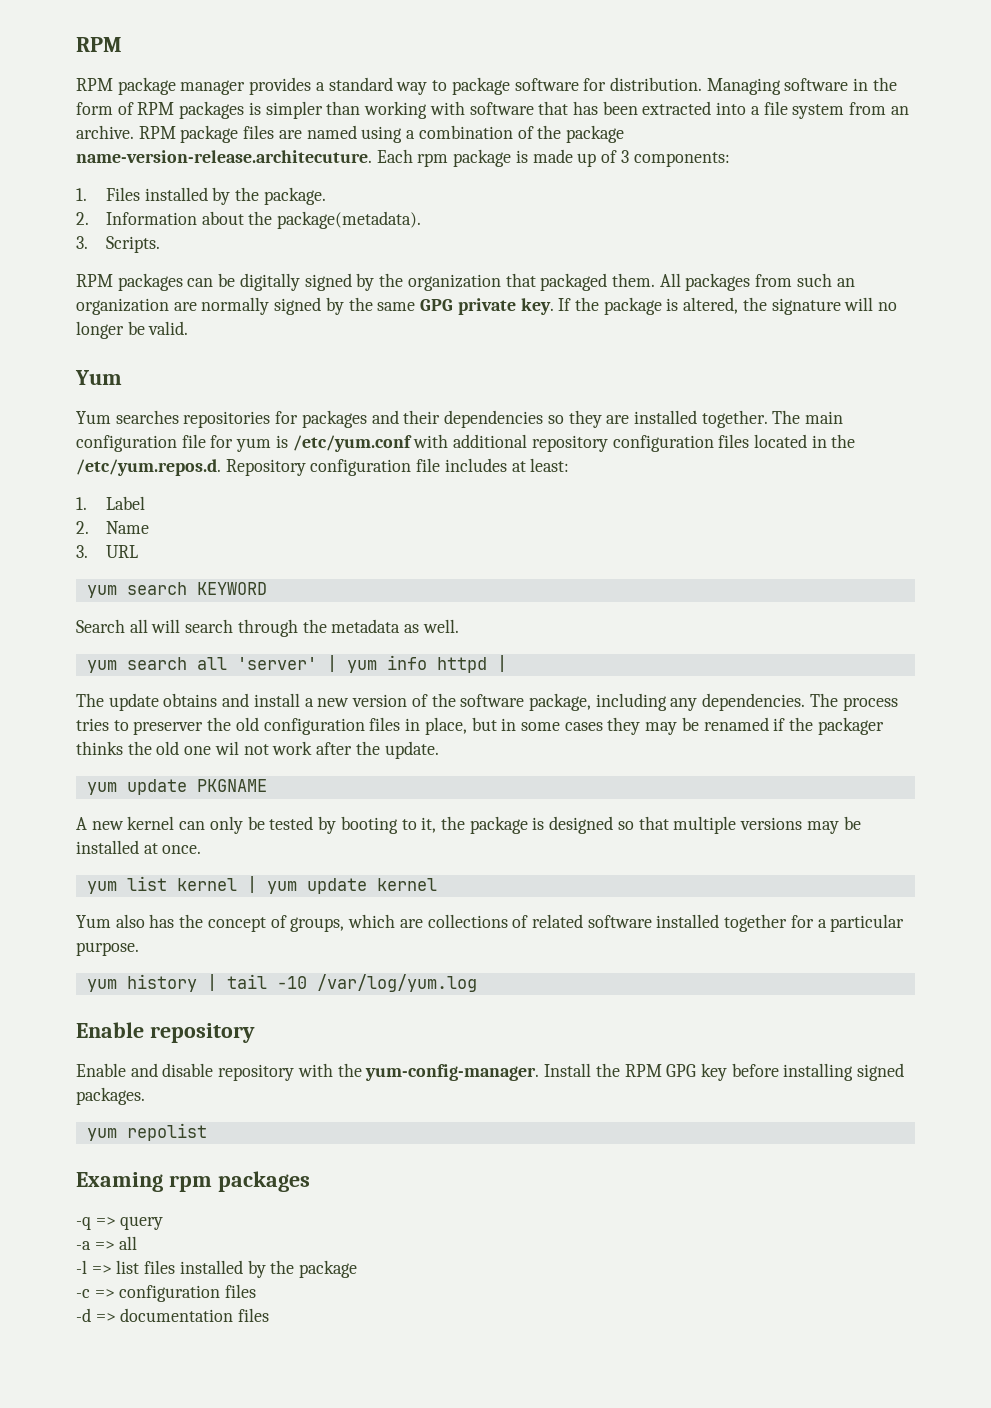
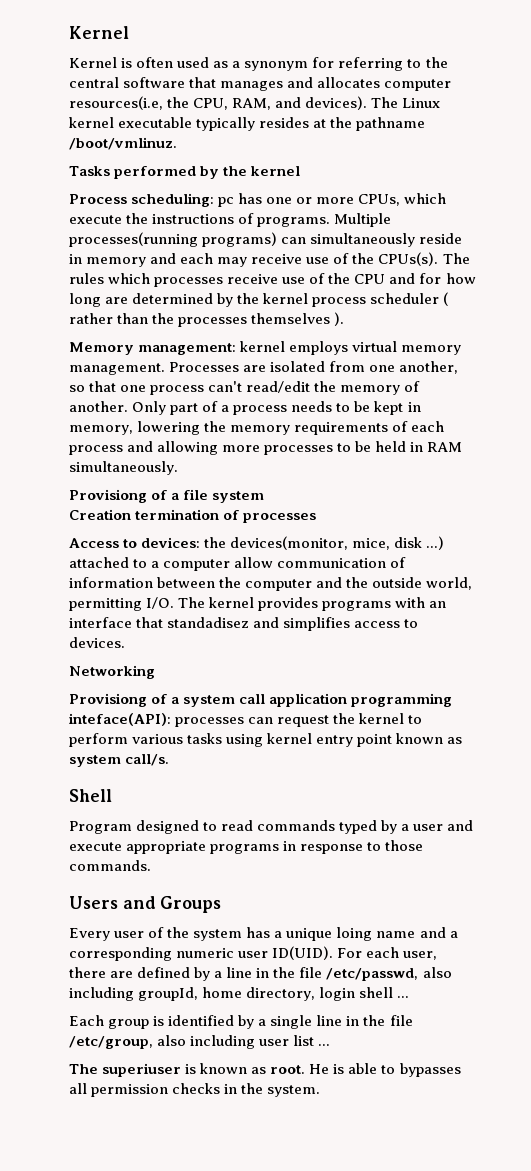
[76,37,122,52] [76,77,897,95] [76,101,909,119] [76,125,624,143] [76,149,730,167] [76,187,326,205] [76,211,422,229] [76,236,160,253] [76,273,855,291] [76,297,898,315] [76,321,189,339] [75,370,122,385] [76,410,844,428] [76,434,856,452] [76,458,570,476] [76,496,145,510] [76,521,149,534] [76,545,138,558] [86,582,267,598] [76,619,459,637] [86,655,507,673] [76,693,898,711] [76,717,884,735] [76,741,439,759] [86,779,267,795] [76,816,861,834] [76,840,202,854] [86,876,437,894] [76,914,905,932] [76,942,139,956] [86,974,477,992] [76,1022,255,1043] [76,1063,905,1081] [76,1087,145,1105] [86,1123,207,1141] [76,1171,310,1192] [76,1216,164,1230] [76,1236,138,1250] [76,1260,358,1278] [76,1284,257,1302] [76,1308,270,1322] RPM // RPM package manager provides a standard way to package software for distribution. Managing software in the form of RPM packages is simpler than working with software that has been extracted into a file system from an archive. RPM package files are named using a combination of the package name-version-release.architecuture. Each rpm package is made up of 3 components: // 1. Files installed by the package. // 2. Information about the package(metadata). // 3. Scripts. // RPM packages can be digitally signed by the organization that packaged them. All packages from such an organization are normally signed by the same GPG private key. If the package is altered, the signature will no longer be valid. // Yum // Yum searches repositories for packages and their dependencies so they are installed together. The main configuration file for yum is /etc/yum.conf with additional repository configuration files located in the /etc/yum.repos.d. Repository configuration file includes at least: // 1. Label // 2. Name // 3. URL // yum search KEYWORD // Search all will search through the metadata as well. // yum search all 'server' | yum info httpd | // The update obtains and install a new version of the software package, including any dependencies. The process tries to preserver the old configuration files in place, but in some cases they may be renamed if the packager thinks the old one wil not work after the update. // yum update PKGNAME // A new kernel can only be tested by booting to it, the package is designed so that multiple versions may be installed at once. // yum list kernel | yum update kernel // Yum also has the concept of groups, which are collections of related software installed together for a particular purpose. // yum history | tail -10 /var/log/yum.log // Enable repository // Enable and disable repository with the yum-config-manager. Install the RPM GPG key before installing signed packages. // yum repolist // Examing rpm packages // -q => query // -a => all // -l => list files installed by the package // -c => configuration files // -d => documentation files -> [69,26,129,39] [69,57,448,71] [69,77,452,91] [69,96,441,110] [69,117,426,131] [69,137,177,150] [69,166,301,179] [69,193,447,207] [69,213,392,227] [69,232,463,247] [69,252,470,267] [69,273,476,287] [69,292,449,307] [69,312,345,327] [69,341,462,355] [69,361,459,375] [69,381,421,395] [69,401,421,415] [69,421,445,435] [69,441,463,455] [69,461,178,475] [69,489,265,503] [69,509,317,523] [69,536,445,550] [69,557,407,571] [69,577,473,591] [69,597,447,611] [69,617,419,631] [69,637,125,648] [69,665,155,679] [69,693,453,707] [69,713,423,727] [69,733,463,747] [69,754,170,767] [69,789,112,802] [69,820,474,834] [69,840,424,854] [69,860,151,871] [69,896,222,913] [69,927,458,941] [69,946,438,961] [69,967,452,981] [69,987,410,1001] [69,1015,413,1029] [69,1035,331,1049] [69,1063,461,1077] [69,1083,321,1097] Kernel // Kernel is often used as a synonym for referring to the central software that manages and allocates computer resources(i.e, the CPU, RAM, and devices). The Linux kernel executable typically resides at the pathname /boot/vmlinuz. // Tasks performed by the kernel // Process scheduling: pc has one or more CPUs, which execute the instructions of programs. Multiple processes(running programs) can simultaneously reside in memory and each may receive use of the CPUs(s). The rules which processes receive use of the CPU and for how long are determined by the kernel process scheduler ( rather than the processes themselves ). // Memory management: kernel employs virtual memory management. Processes are isolated from one another, so that one process can't read/edit the memory of another. Only part of a process needs to be kept in memory, lowering the memory requirements of each process and allowing more processes to be held in RAM simultaneously. // Provisiong of a file system // Creation termination of processes // Access to devices: the devices(monitor, mice, disk ...) attached to a computer allow communication of information between the computer and the outside world, permitting I/O. The kernel provides programs with an interface that standadisez and simplifies access to devices. // Networking // Provisiong of a system call application programming inteface(API): processes can request the kernel to perform various tasks using kernel entry point known as system call/s. // Shell // Program designed to read commands typed by a user and execute appropriate programs in response to those commands. // Users and Groups // Every user of the system has a unique loing name and a corresponding numeric user ID(UID). For each user, there are defined by a line in the file /etc/passwd, also including groupId, home directory, login shell ... // Each group is identified by a single line in the file /etc/group, also including user list ... // The superiuser is known as root. He is able to bypasses all permission checks in the system.

